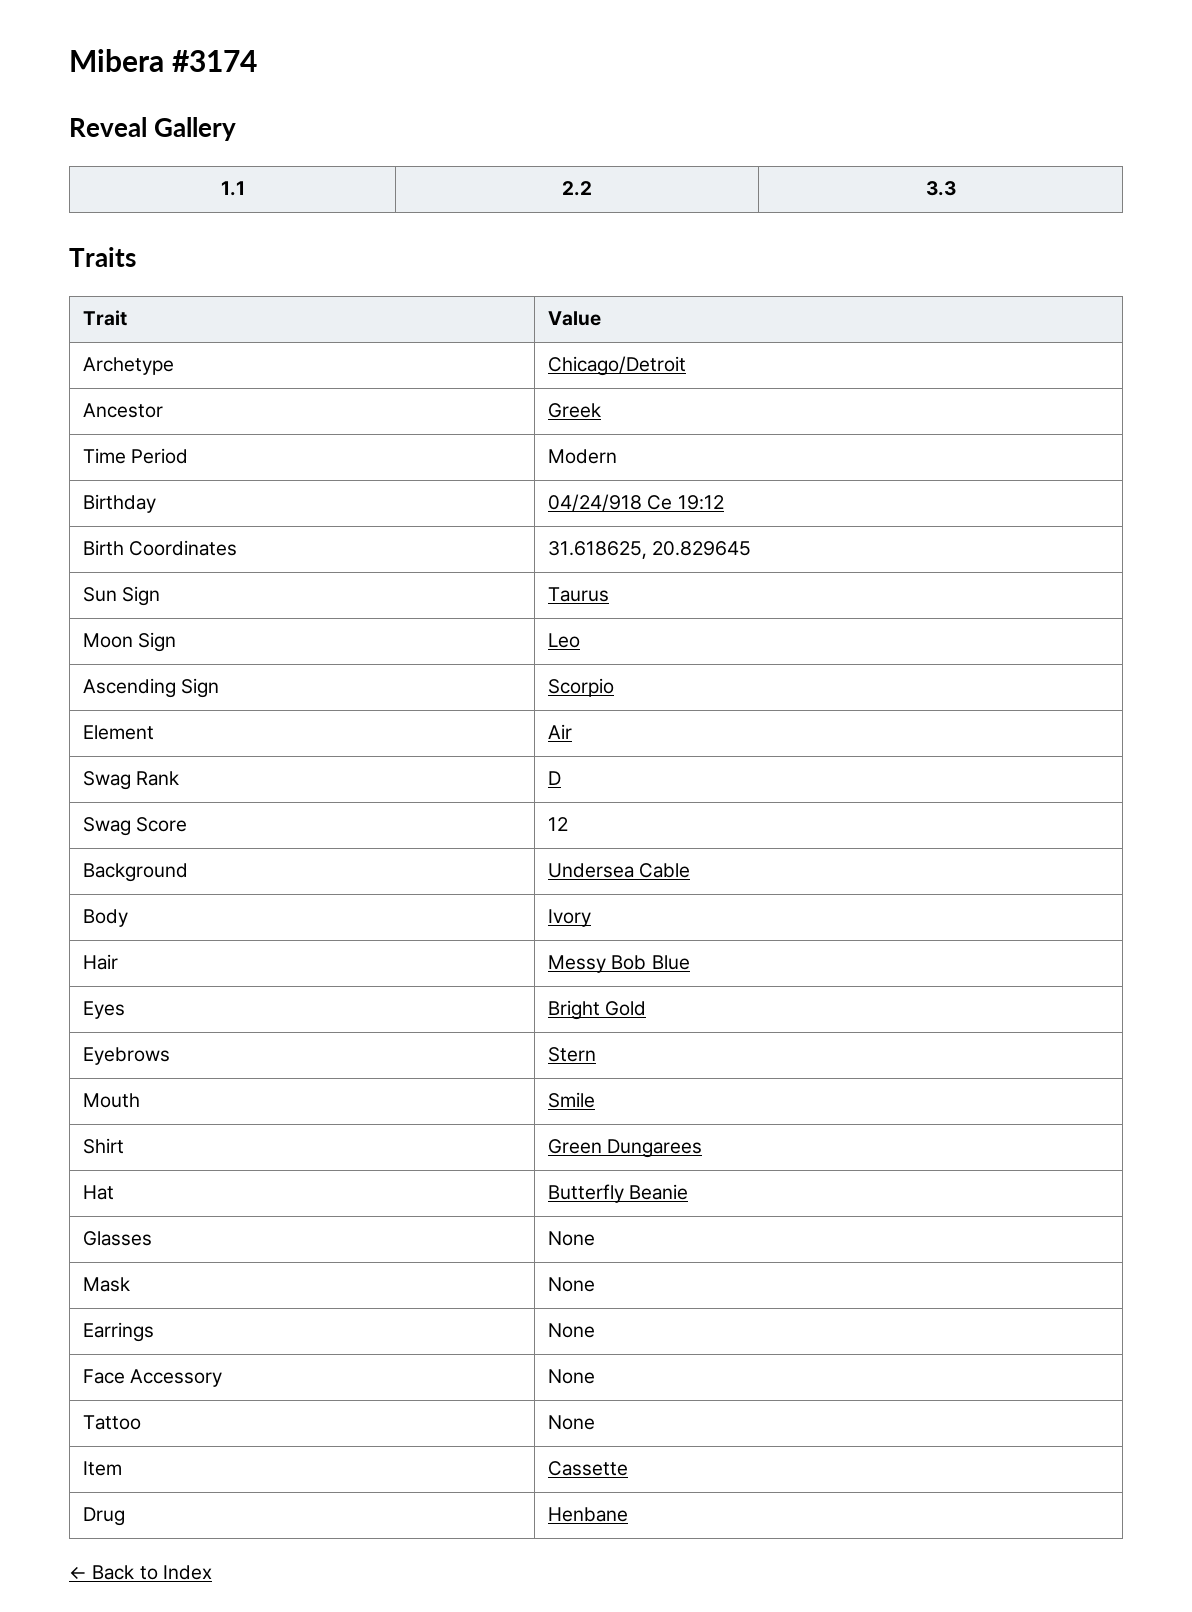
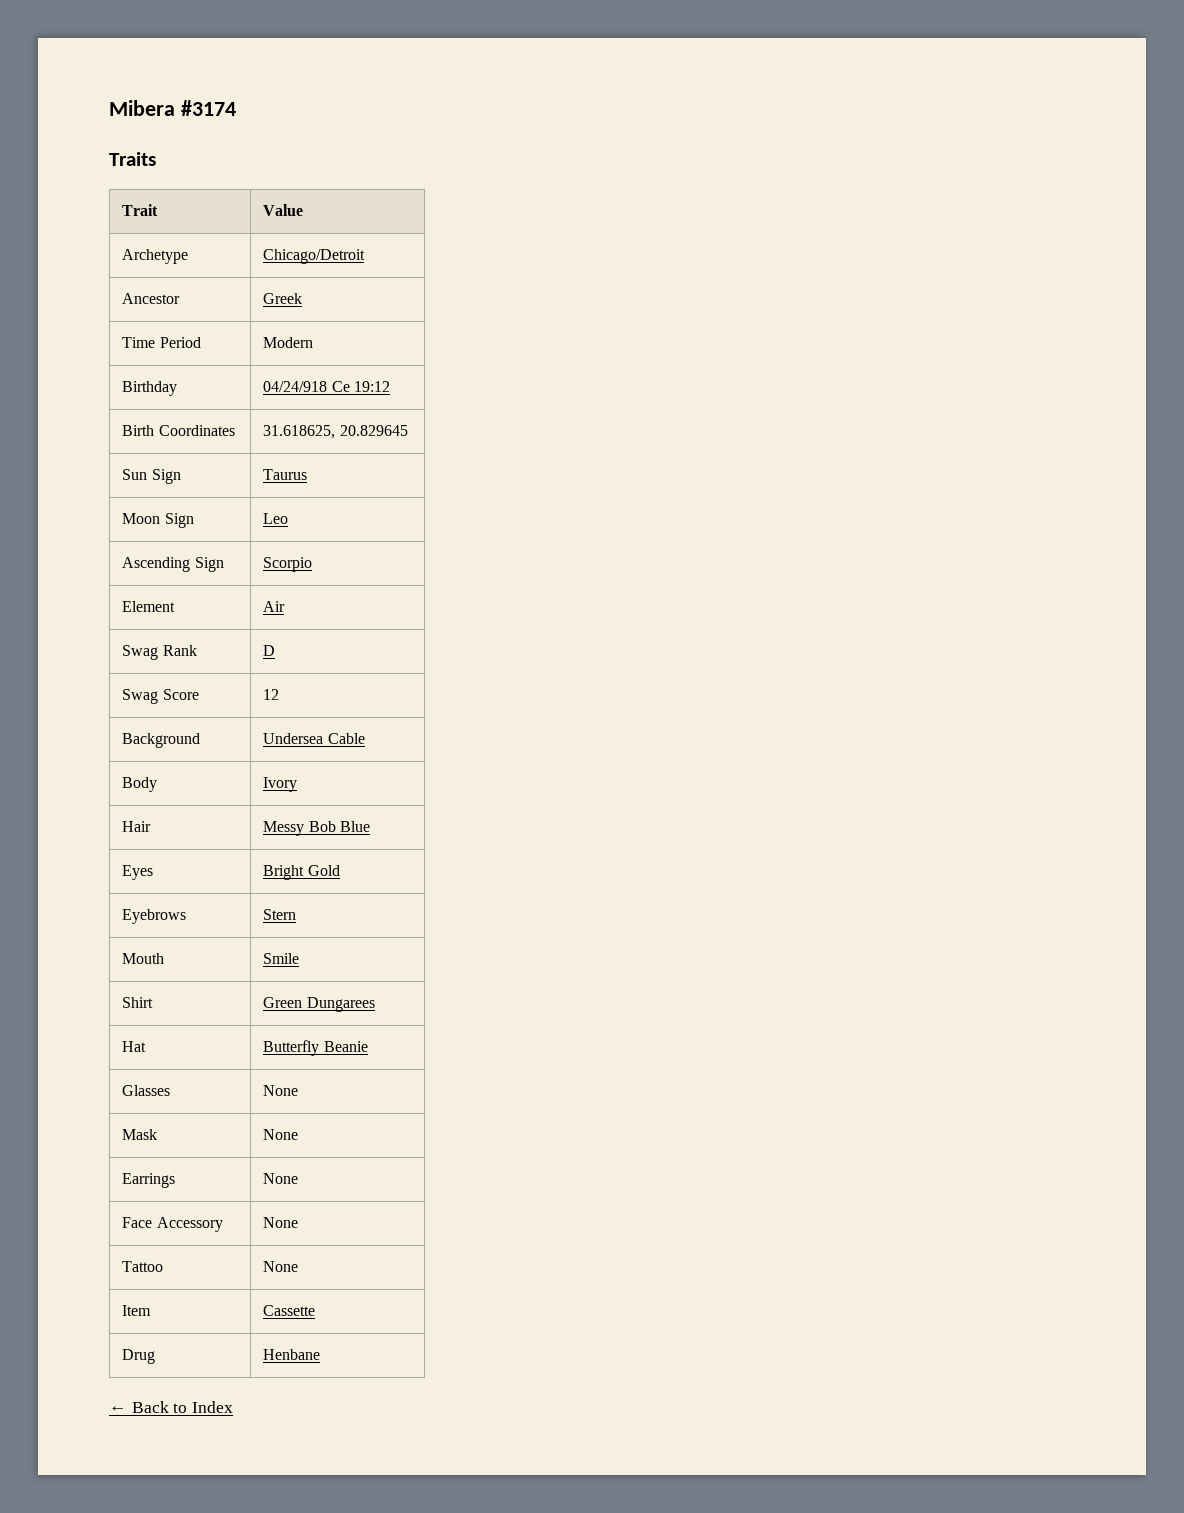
[69,117,237,141] [220,181,245,196] [562,181,592,196] [925,181,956,196] // Reveal Gallery // 1.1 | 2.2 | 3.3 -> (236, 108) none

